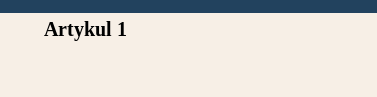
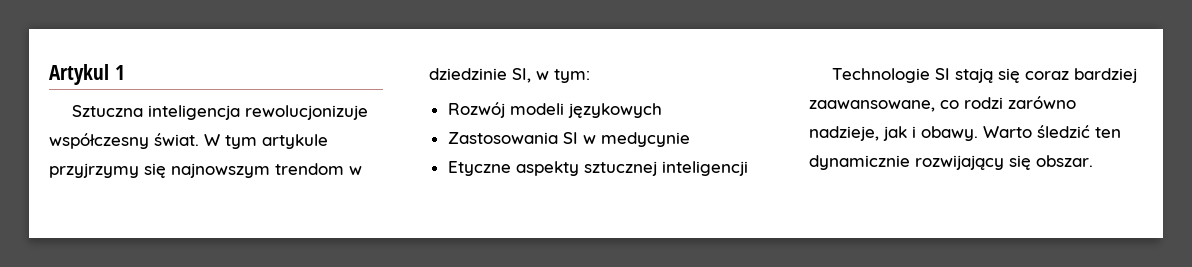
(128, 29) none -> [72,105,369,120] [49,133,328,149] [49,163,362,178] [429,68,590,83] [447,102,662,118] [447,132,690,147] [447,161,748,176] [832,68,1138,83] [809,96,1076,112] [809,125,1121,141] [809,155,1093,170] // Sztuczna inteligencja rewolucjonizuje współczesny świat. W tym artykule przyjrzymy się najnowszym trendom w dziedzinie SI, w tym: // Rozwój modeli językowych // Zastosowania SI w medycynie // Etyczne aspekty sztucznej inteligencji // Technologie SI stają się coraz bardziej zaawansowane, co rodzi zarówno nadzieje, jak i obawy. Warto śledzić ten dynamicznie rozwijający się obszar.

